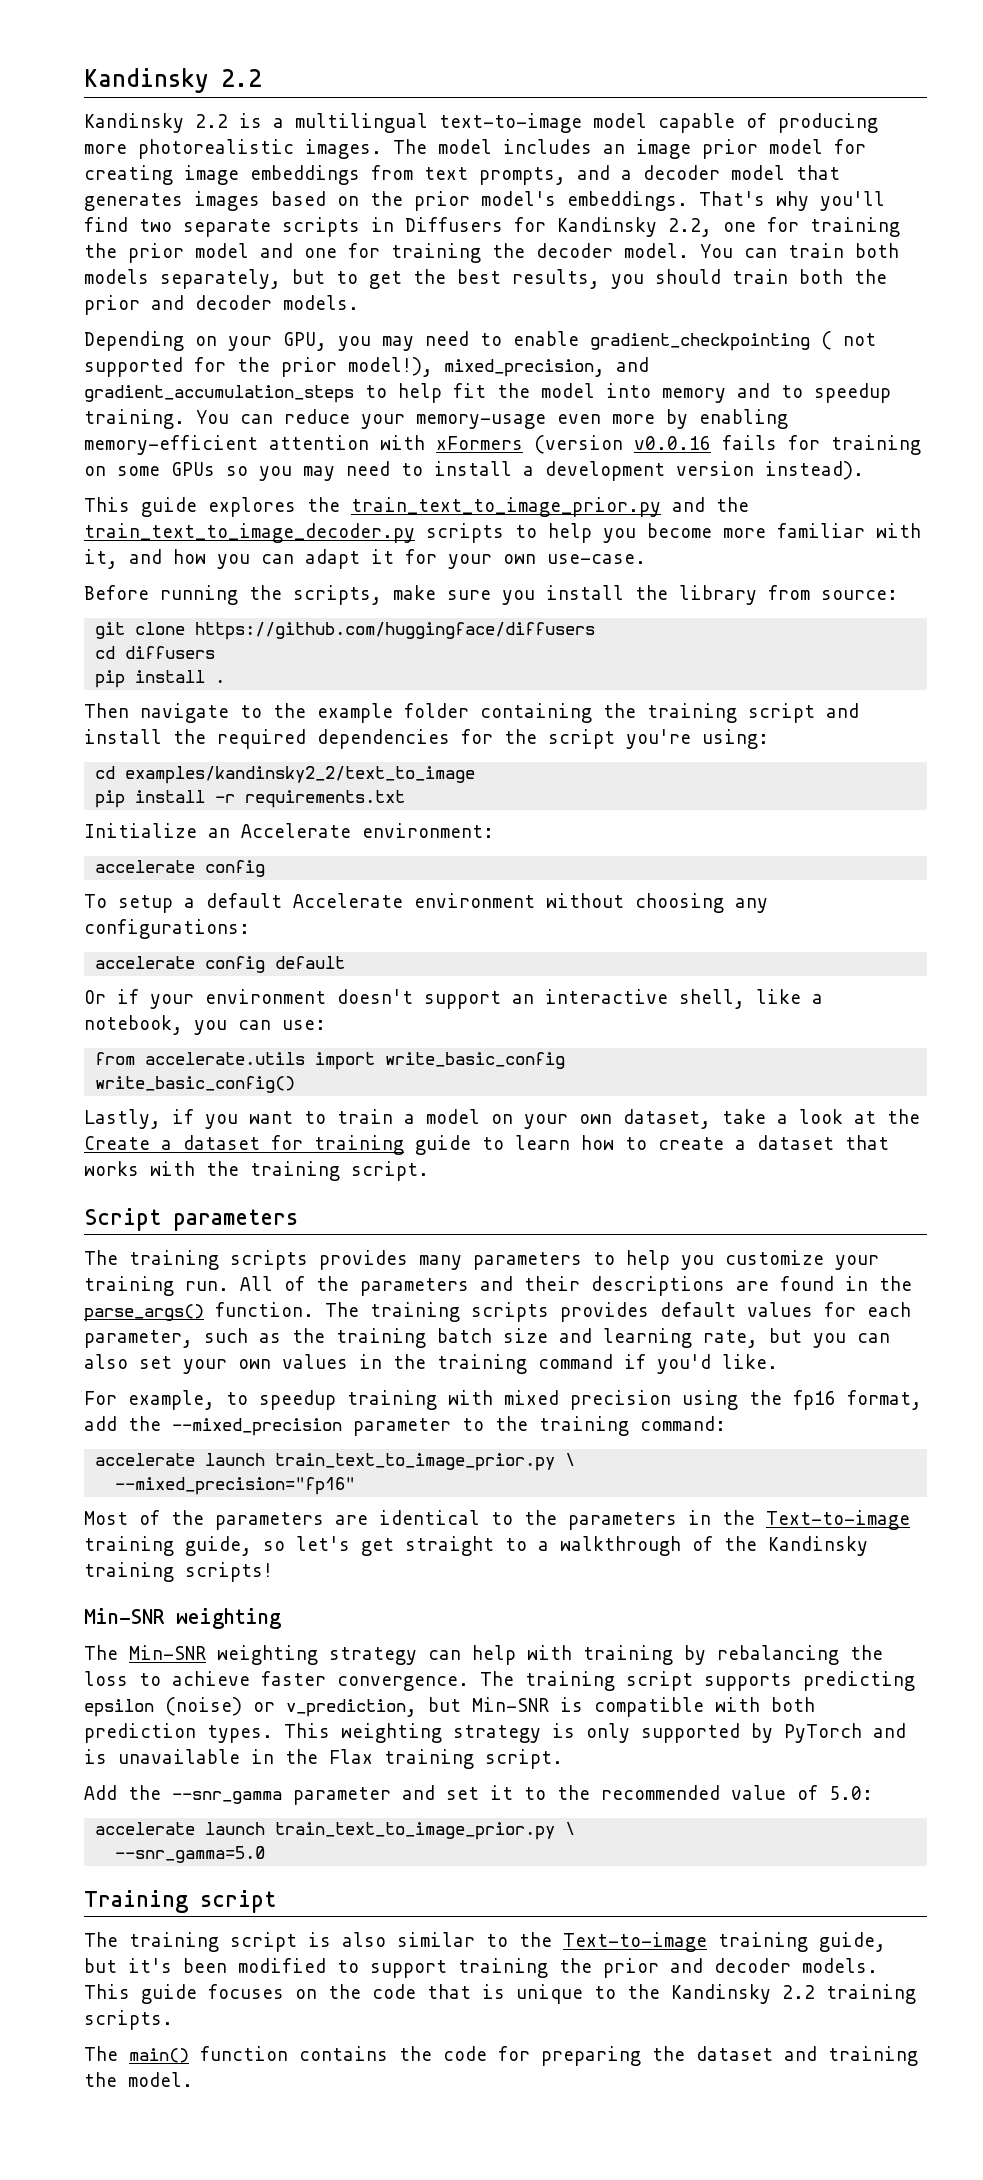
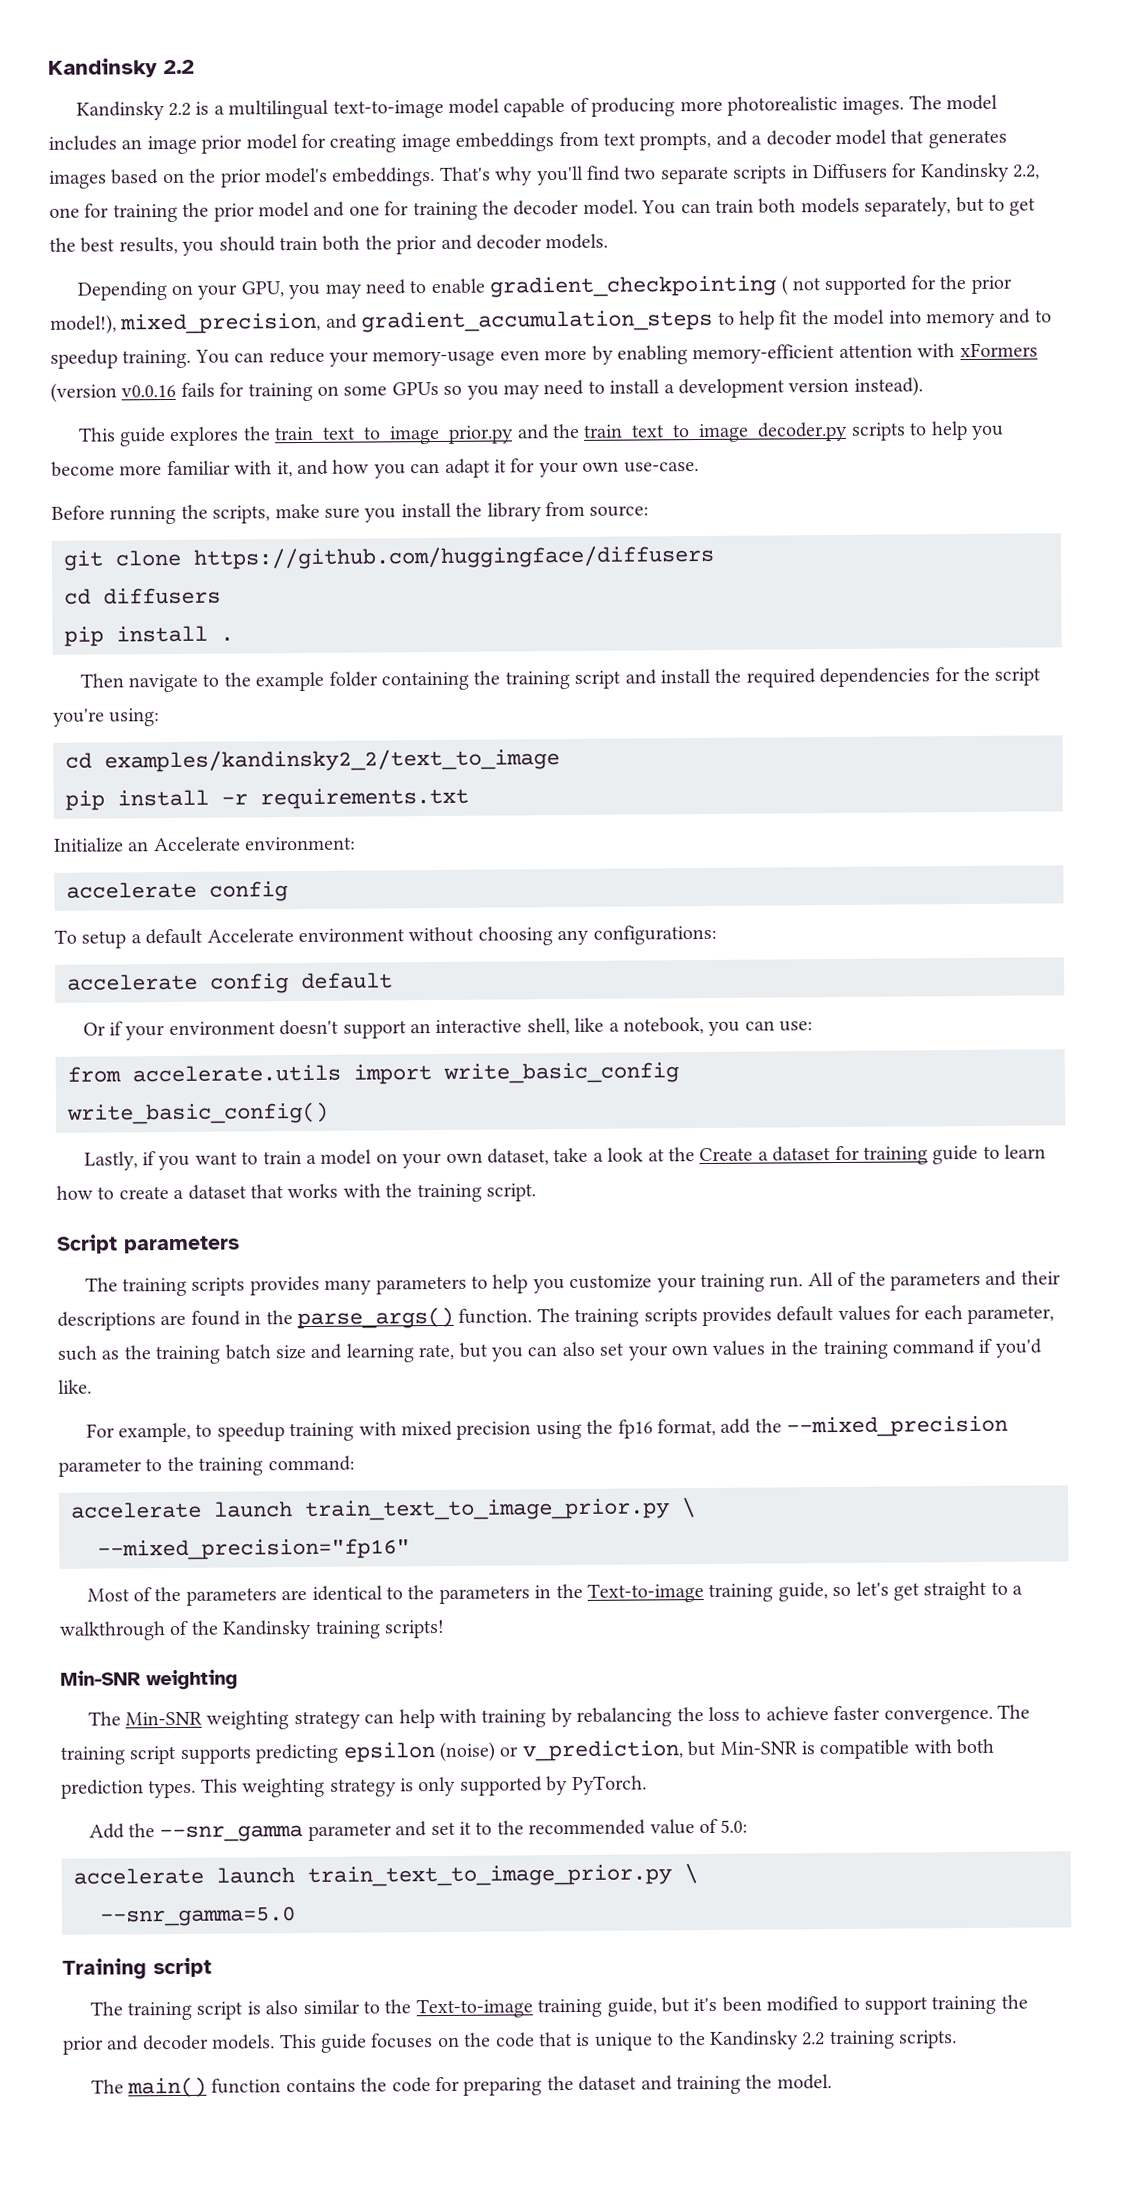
[784,1723,906,1743] [84,1749,563,1769] PyTorch and is unavailable in the Flax training script. -> [571,1775,647,1796] PyTorch.

